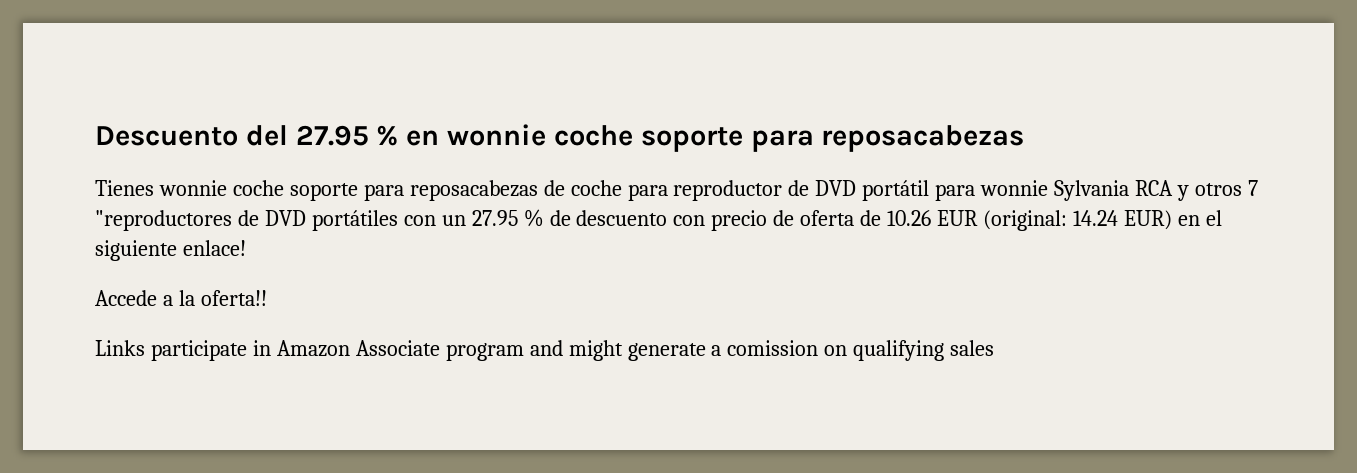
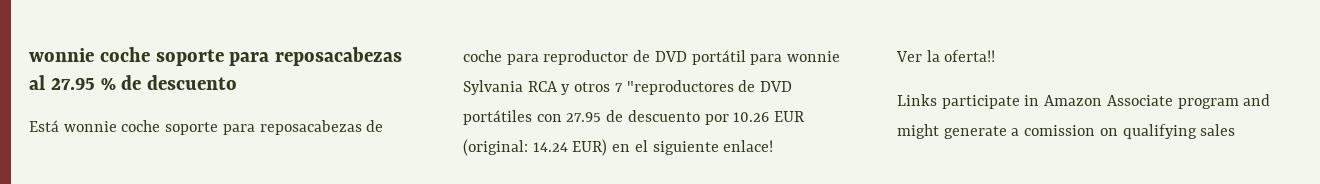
[95,124,1025,152] [95,180,154,196] Descuento del 27.95 % en wonnie coche soporte para reposacabezas // Tienes -> [29,47,403,66] [29,75,238,90] [29,120,59,132] wonnie coche soporte para reposacabezas al 27.95 % de descuento // Está
[441,209,882,231] un 27.95 % de descuento con precio de oferta de -> [566,110,729,125] 27.95 de descuento por
[95,290,173,306] Accede a -> [896,51,922,62] Ver

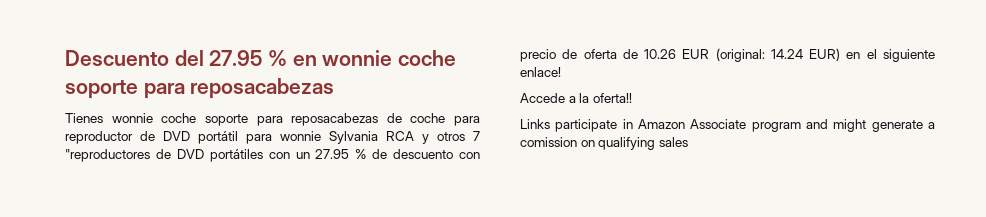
[29,47,403,66] [29,75,238,90] [29,120,59,132] wonnie coche soporte para reposacabezas al 27.95 % de descuento // Está -> [65,50,457,66] [65,78,335,99] [65,113,103,123] Descuento del 27.95 % en wonnie coche soporte para reposacabezas // Tienes
[566,110,729,125] 27.95 de descuento por -> [295,149,480,159] [520,49,638,62] un 27.95 % de descuento con precio de oferta de
[896,51,922,62] Ver -> [520,93,576,103] Accede a

